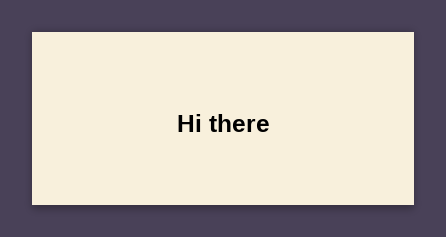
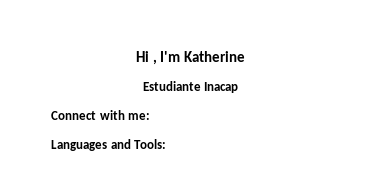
[208,114,270,132] there -> [152,51,246,65] [142,81,239,93] [51,110,151,120] [51,139,167,151] , I'm Katherine // Estudiante Inacap // Connect with me: // Languages and Tools:

